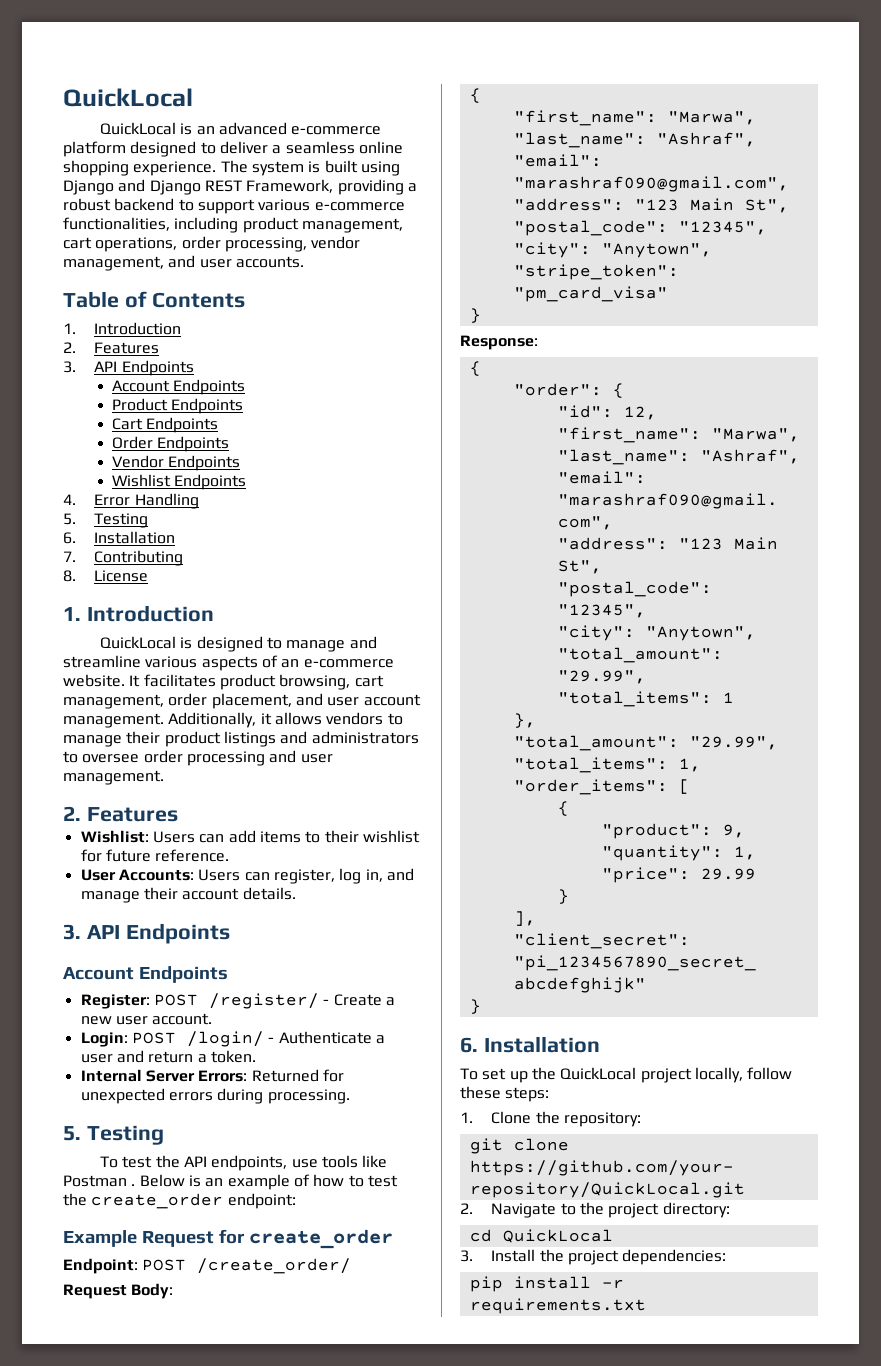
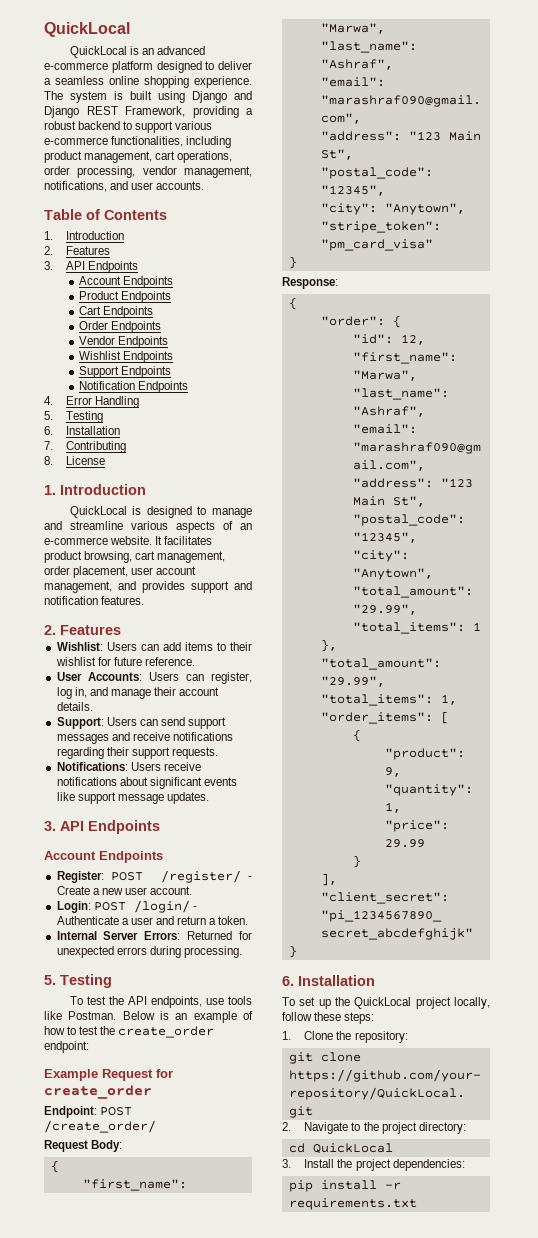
(164, 263) none -> [44,181,107,192] notifications,
(247, 482) none -> [78,366,172,378] [78,381,189,393] // Support Endpoints // Notification Endpoints
[295,693,323,706] and -> (129, 572) none
[63,712,403,728] [63,731,419,747] [63,750,333,766] [63,770,164,785] management. Additionally, it allows vendors to manage their product listings and administrators to oversee order processing and user management. -> [44,581,252,593] [44,596,145,605] management, and provides support and notification features.
(296, 893) none -> [56,717,227,729] [56,732,233,744] [56,747,218,759] [56,762,201,771] [56,777,237,789] [56,792,209,804] // Support: Users can send support messages and receive notifications regarding their support requests. // Notifications: Users receive notifications about significant events like support message updates.
[63,1175,136,1187] Postman . -> [68,1011,117,1020] Postman.

